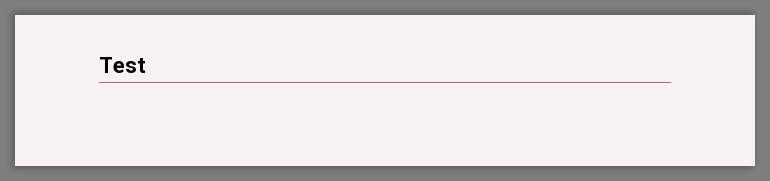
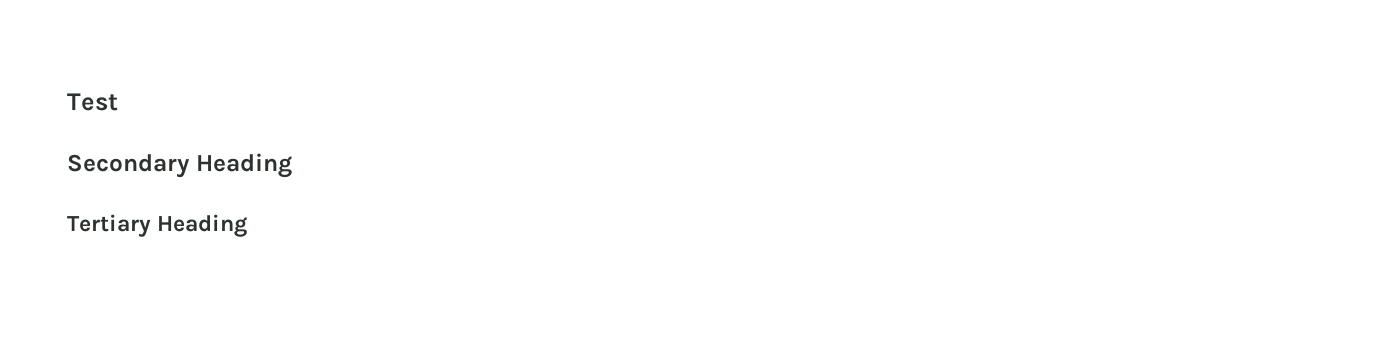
(146, 65) none -> [67,153,292,178] [67,214,248,237] // Secondary Heading // Tertiary Heading

